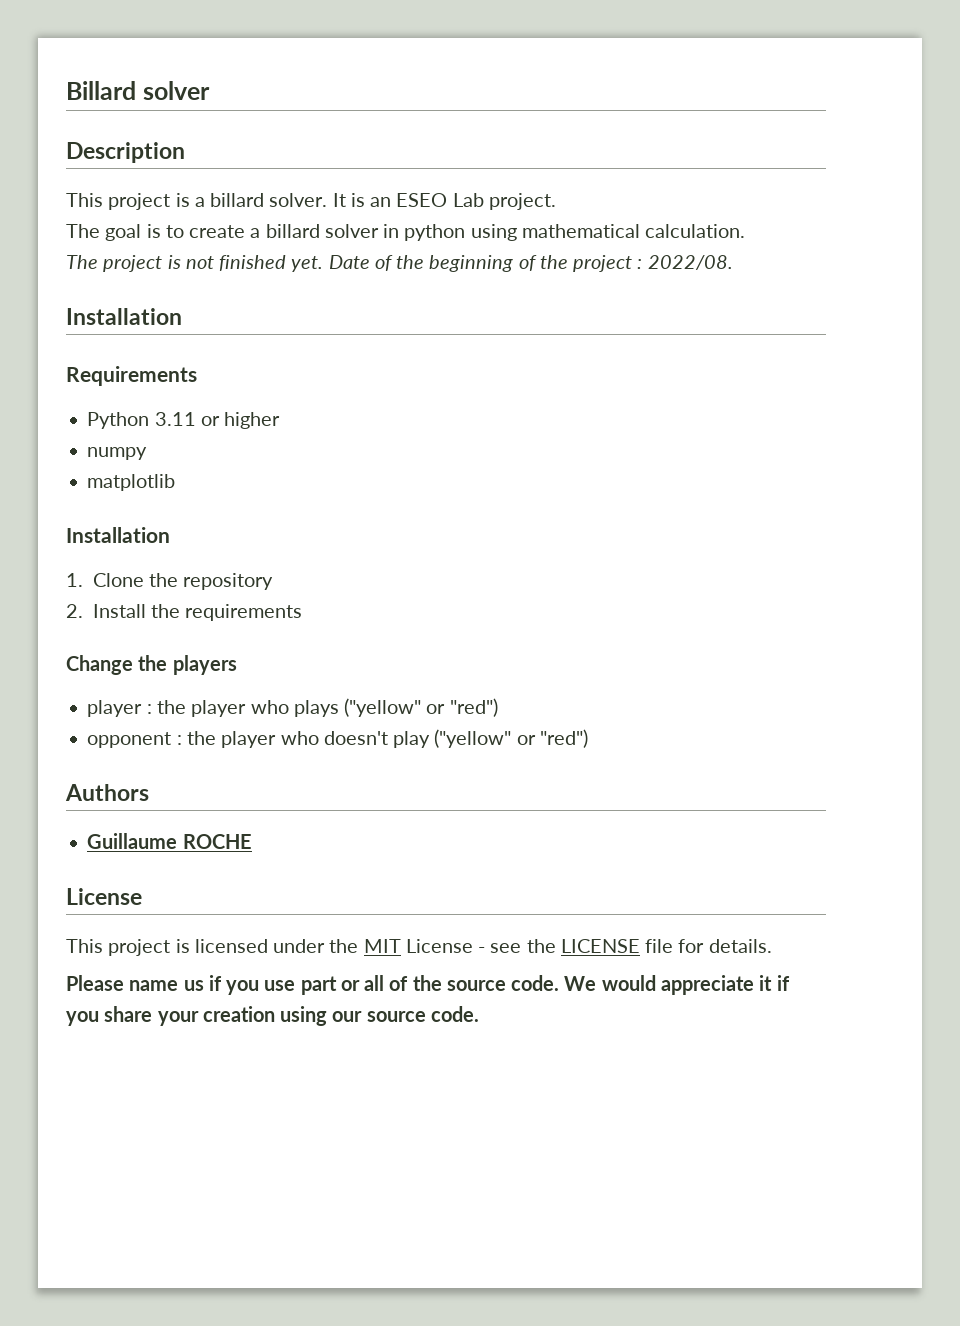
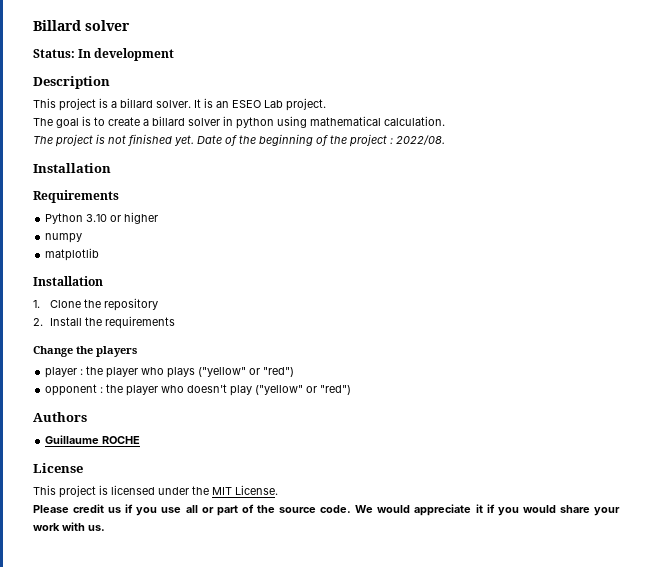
(210, 90) none -> [33,48,175,61] // Status: In development
[154,412,196,426] 3.11 -> [86,214,108,222] 3.10
[405,939,772,953] License - see the LICENSE file for details. -> [235,485,278,495] License.
[129,980,179,991] name -> [73,504,105,513] credit
[300,975,385,995] part or all -> [185,505,238,516] all or part
(99, 1018) none -> [522,505,556,513] would
[202,1006,479,1026] creation using our source code. -> [33,522,105,531] work with us.

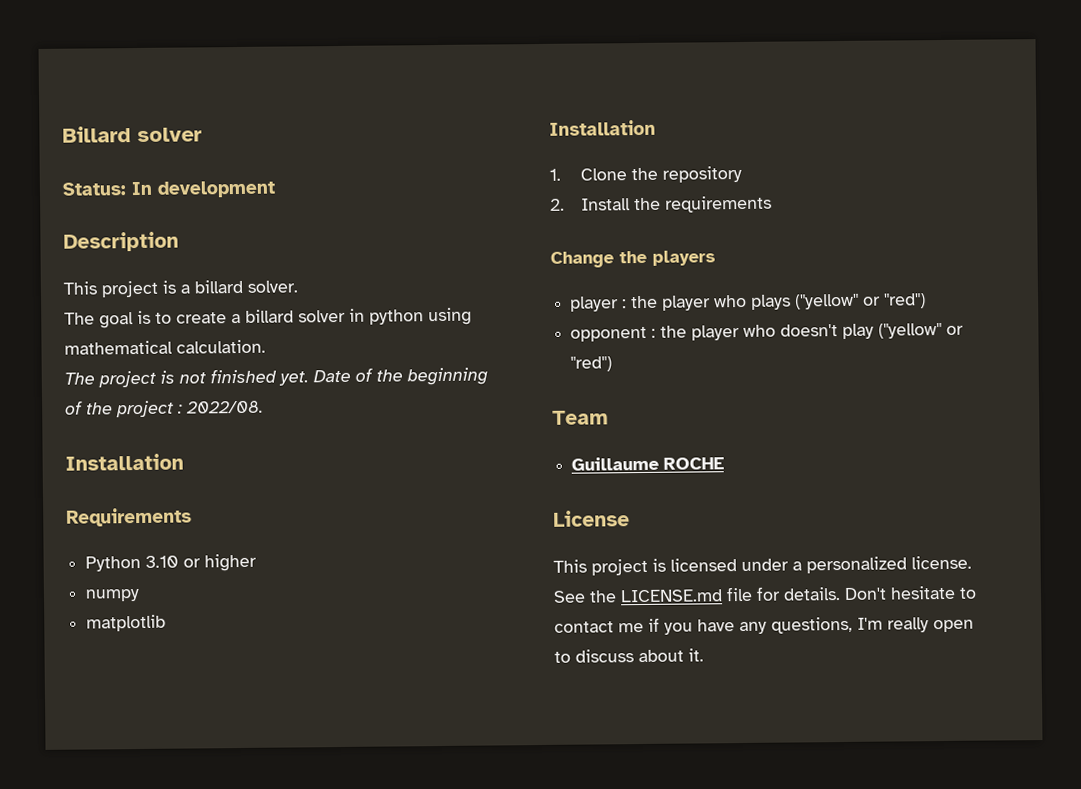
[194,98,326,111] It is an ESEO Lab project. -> (298, 286) none
[33,412,87,422] Authors -> [552,410,609,425] Team
[192,485,278,495] [33,504,620,516] [33,522,105,531] the MIT License. // Please credit us if you use all or part of the source code. We would appreciate it if you would share your work with us. -> [792,555,972,574] [553,585,977,603] [554,616,974,635] [554,648,704,663] a personalized license. See the LICENSE.md file for details. Don't hesitate to contact me if you have any questions, I'm really open to discuss about it.

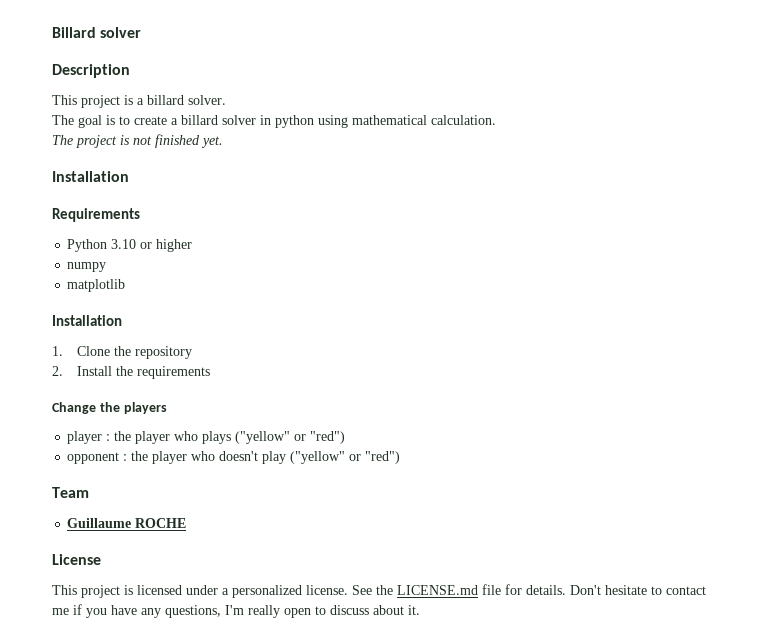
[62,180,276,198] // Status: In development -> (142, 32) none
[313,367,488,386] [65,400,264,418] Date of the beginning of the project : 2022/08. -> (223, 142) none

